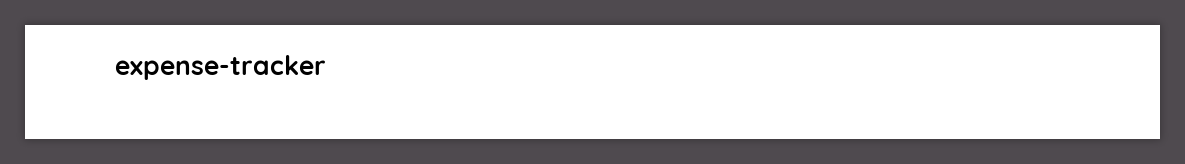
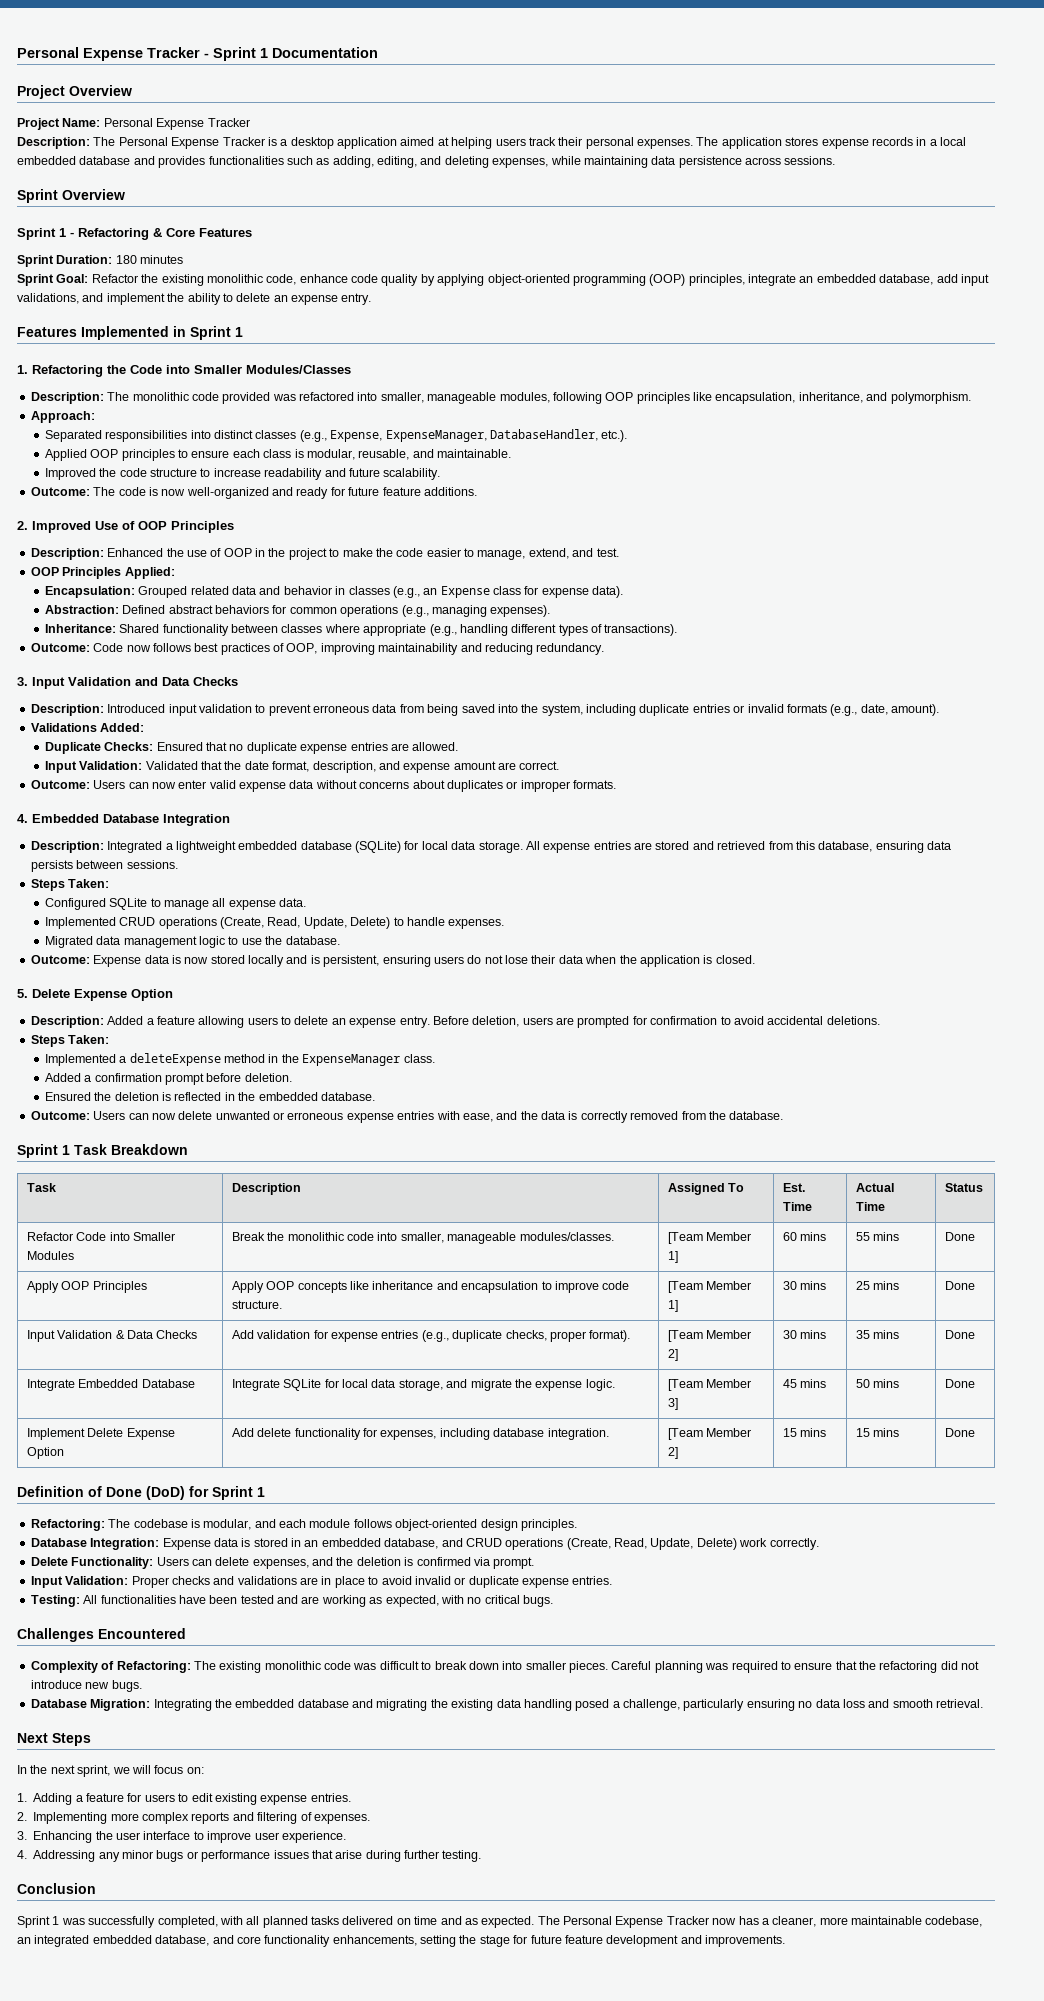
[115,55,326,80] expense-tracker -> [17,47,378,61] [17,85,132,99] [17,118,250,130] [17,137,966,149] [17,156,836,168] [17,189,125,203] [17,228,252,240] [17,255,184,267] [17,274,989,286] [17,293,372,305] [17,326,243,340] [17,365,351,377] [30,392,971,404] [30,411,95,423] [44,429,628,442] [44,449,512,461] [44,468,441,480] [30,487,477,499] [17,521,234,533] [30,548,619,560] [30,567,175,579] [44,586,624,598] [44,605,551,617] [44,624,678,636] [30,643,605,655] [17,677,238,689] [30,704,939,716] [30,723,145,732] [44,742,459,754] [44,761,560,773] [30,780,616,792] [17,814,230,826] [30,841,951,853] [30,860,178,872] [30,879,110,891] [44,898,307,910] [44,917,505,929] [44,936,340,948] [30,955,755,967] [17,989,173,1001] [30,1016,880,1028] [30,1035,110,1047] [44,1053,435,1066] [44,1073,292,1085] [44,1092,375,1101] [30,1111,784,1123] [17,1144,188,1158] [26,1183,56,1192] [231,1183,301,1195] [667,1183,745,1195] [782,1183,805,1192] [782,1202,812,1211] [855,1183,894,1192] [855,1202,885,1211] [944,1183,983,1192] [26,1232,176,1241] [26,1251,74,1260] [231,1232,614,1244] [667,1232,752,1244] [667,1251,678,1263] [782,1232,827,1241] [855,1232,900,1241] [944,1232,975,1241] [26,1281,147,1293] [231,1281,630,1293] [231,1300,282,1309] [667,1281,752,1293] [667,1300,678,1312] [782,1281,827,1290] [855,1281,900,1290] [944,1281,975,1290] [26,1330,198,1342] [231,1330,631,1342] [667,1330,752,1342] [667,1349,678,1361] [782,1330,827,1339] [855,1330,900,1339] [944,1330,975,1339] [26,1379,195,1391] [231,1379,615,1391] [667,1379,752,1391] [667,1398,678,1410] [782,1379,827,1388] [855,1379,900,1388] [944,1379,975,1388] [26,1428,175,1440] [26,1447,64,1459] [231,1428,609,1440] [667,1428,752,1440] [667,1447,678,1459] [782,1428,827,1437] [855,1428,900,1437] [944,1428,975,1437] [17,1486,265,1500] [30,1519,577,1531] [30,1538,819,1550] [30,1557,535,1569] [30,1576,613,1588] [30,1595,553,1607] [17,1628,186,1642] [30,1661,980,1673] [30,1680,142,1692] [30,1699,983,1711] [17,1733,91,1746] [17,1765,204,1777] [17,1793,351,1805] [17,1812,370,1824] [17,1831,346,1843] [17,1850,482,1862] [17,1883,96,1894] [17,1916,983,1928] [17,1935,785,1947] Personal Expense Tracker - Sprint 1 Documentation // Project Overview // Project Name: Personal Expense Tracker // Description: The Personal Expense Tracker is a desktop application aimed at helping users track their personal expenses. The application stores expense records in a local embedded database and provides functionalities such as adding, editing, and deleting expenses, while maintaining data persistence across sessions. // Sprint Overview // Sprint 1 - Refactoring & Core Features // Sprint Duration: 180 minutes // Sprint Goal: Refactor the existing monolithic code, enhance code quality by applying object-oriented programming (OOP) principles, integrate an embedded database, add input validations, and implement the ability to delete an expense entry. // Features Implemented in Sprint 1 // 1. Refactoring the Code into Smaller Modules/Classes // Description: The monolithic code provided was refactored into smaller, manageable modules, following OOP principles like encapsulation, inheritance, and polymorphism. // Approach: // Separated responsibilities into distinct classes (e.g., Expense, ExpenseManager, DatabaseHandler, etc.). // Applied OOP principles to ensure each class is modular, reusable, and maintainable. // Improved the code structure to increase readability and future scalability. // Outcome: The code is now well-organized and ready for future feature additions. // 2. Improved Use of OOP Principles // Description: Enhanced the use of OOP in the project to make the code easier to manage, extend, and test. // OOP Principles Applied: // Encapsulation: Grouped related data and behavior in classes (e.g., an Expense class for expense data). // Abstraction: Defined abstract behaviors for common operations (e.g., managing expenses). // Inheritance: Shared functionality between classes where appropriate (e.g., handling different types of transactions). // Outcome: Code now follows best practices of OOP, improving maintainability and reducing redundancy. // 3. Input Validation and Data Checks // Description: Introduced input validation to prevent erroneous data from being saved into the system, including duplicate entries or invalid formats (e.g., date, amount). // Validations Added: // Duplicate Checks: Ensured that no duplicate expense entries are allowed. // Input Validation: Validated that the date format, description, and expense amount are correct. // Outcome: Users can now enter valid expense data without concerns about duplicates or improper formats. // 4. Embedded Database Integration // Description: Integrated a lightweight embedded database (SQLite) for local data storage. All expense entries are stored and retrieved from this database, ensuring data persists between sessions. // Steps Taken: // Configured SQLite to manage all expense data. // Implemented CRUD operations (Create, Read, Update, Delete) to handle expenses. // Migrated data management logic to use the database. // Outcome: Expense data is now stored locally and is persistent, ensuring users do not lose their data when the application is closed. // 5. Delete Expense Option // Description: Added a feature allowing users to delete an expense entry. Before deletion, users are prompted for confirmation to avoid accidental deletions. // Steps Taken: // Implemented a deleteExpense method in the ExpenseManager class. // Added a confirmation prompt before deletion. // Ensured the deletion is reflected in the embedded database. // Outcome: Users can now delete unwanted or erroneous expense entries with ease, and the data is correctly removed from the database. // Sprint 1 Task Breakdown // Task | Description | Assigned To | Est. Time | Actual Time | Status // Refactor Code into Smaller Modules | Break the monolithic code into smaller, manageable modules/classes. | [Team Member 1] | 60 mins | 55 mins | Done // Apply OOP Principles | Apply OOP concepts like inheritance and encapsulation to improve code structure. | [Team Member 1] | 30 mins | 25 mins | Done // Input Validation & Data Checks | Add validation for expense entries (e.g., duplicate checks, proper format). | [Team Member 2] | 30 mins | 35 mins | Done // Integrate Embedded Database | Integrate SQLite for local data storage, and migrate the expense logic. | [Team Member 3] | 45 mins | 50 mins | Done // Implement Delete Expense Option | Add delete functionality for expenses, including database integration. | [Team Member 2] | 15 mins | 15 mins | Done // Definition of Done (DoD) for Sprint 1 // Refactoring: The codebase is modular, and each module follows object-oriented design principles. // Database Integration: Expense data is stored in an embedded database, and CRUD operations (Create, Read, Update, Delete) work correctly. // Delete Functionality: Users can delete expenses, and the deletion is confirmed via prompt. // Input Validation: Proper checks and validations are in place to avoid invalid or duplicate expense entries. // Testing: All functionalities have been tested and are working as expected, with no critical bugs. // Challenges Encountered // Complexity of Refactoring: The existing monolithic code was difficult to break down into smaller pieces. Careful planning was required to ensure that the refactoring did not introduce new bugs. // Database Migration: Integrating the embedded database and migrating the existing data handling posed a challenge, particularly ensuring no data loss and smooth retrieval. // Next Steps // In the next sprint, we will focus on: // 1. Adding a feature for users to edit existing expense entries. // 2. Implementing more complex reports and filtering of expenses. // 3. Enhancing the user interface to improve user experience. // 4. Addressing any minor bugs or performance issues that arise during further testing. // Conclusion // Sprint 1 was successfully completed, with all planned tasks delivered on time and as expected. The Personal Expense Tracker now has a cleaner, more maintainable codebase, an integrated embedded database, and core functionality enhancements, setting the stage for future feature development and improvements.

